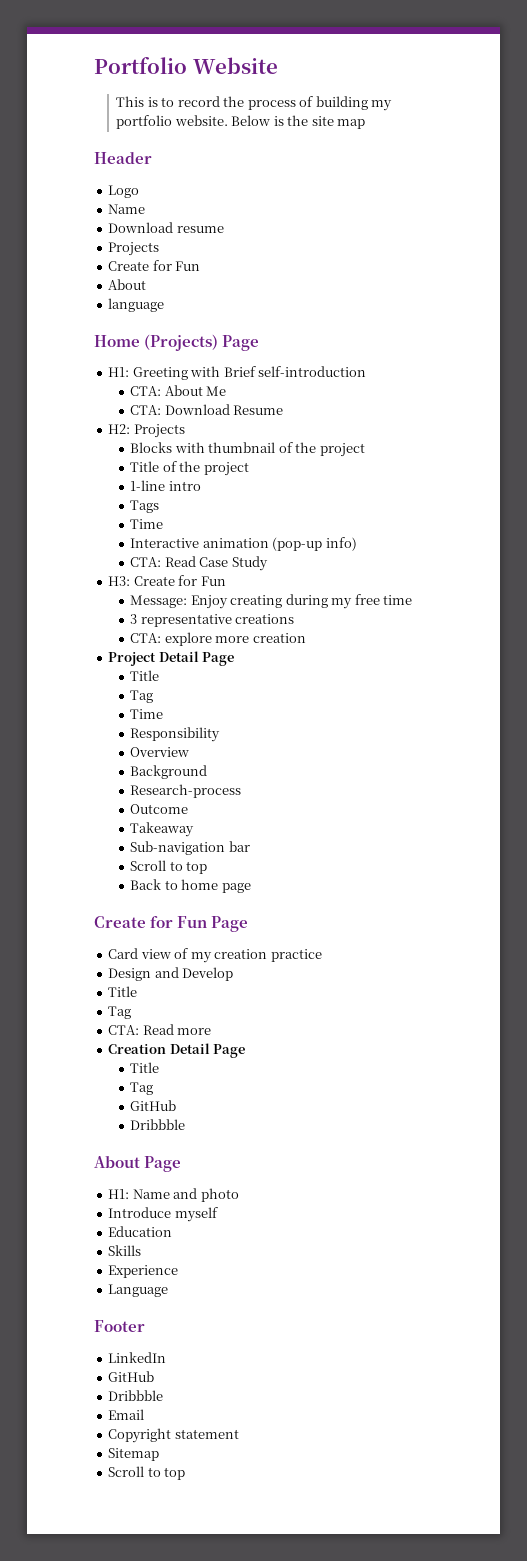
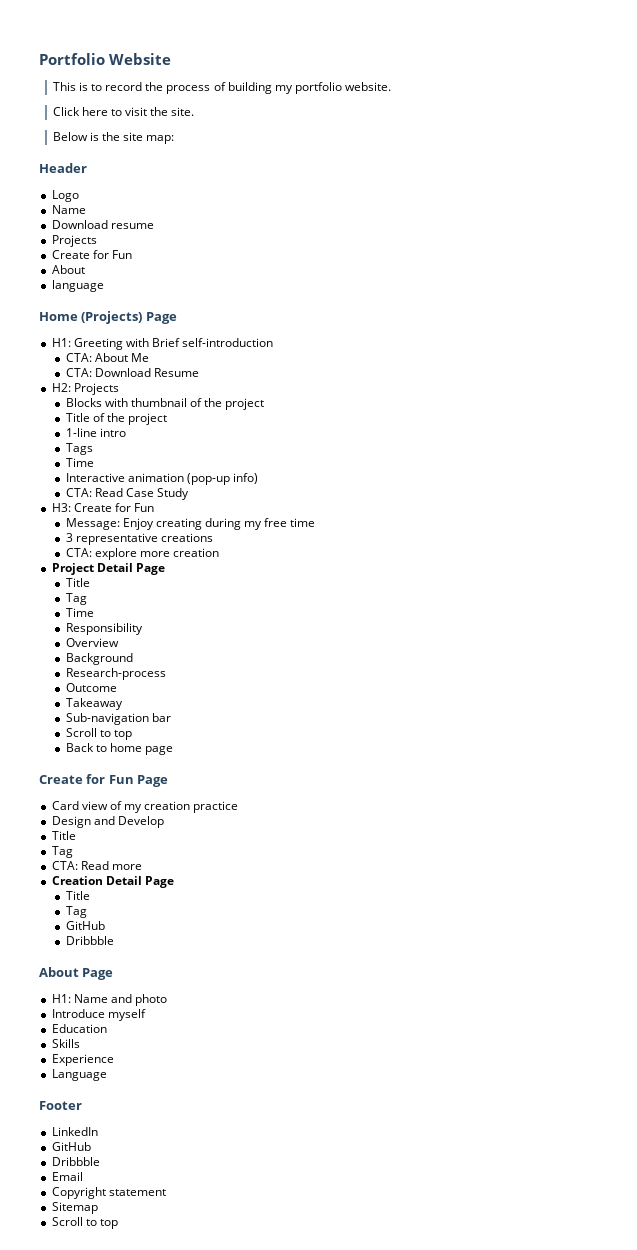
(228, 120) none -> [52,107,195,116] // Click here to visit the site. //
[337,119,366,129] map -> [146,135,175,144] map:

